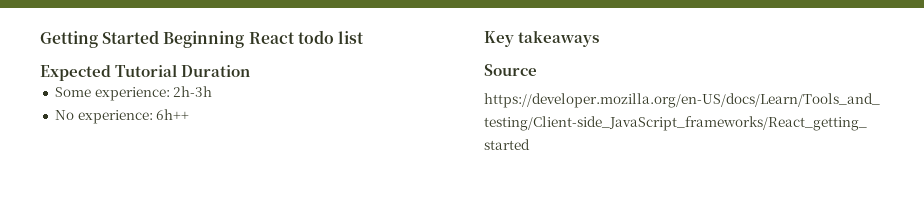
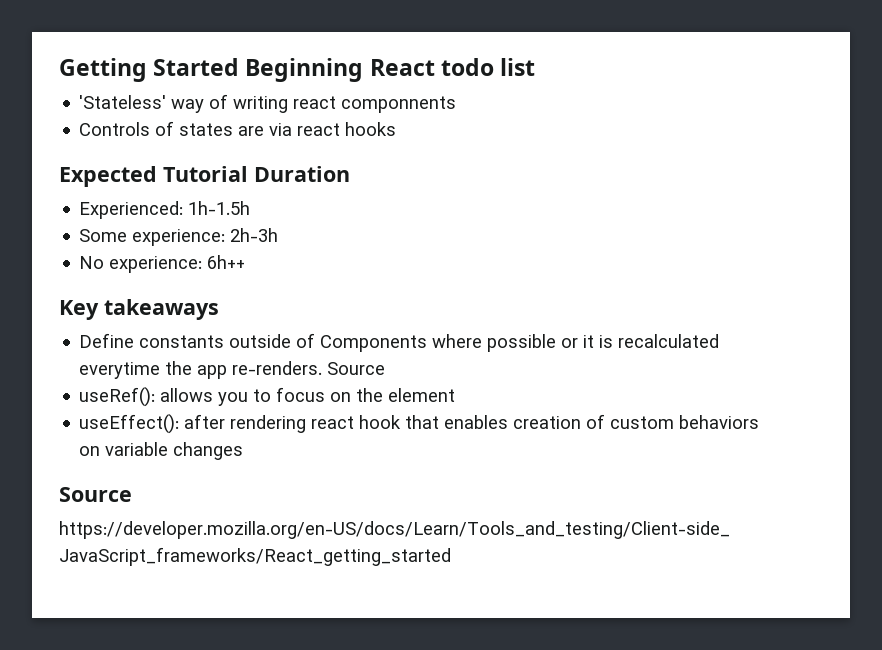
(364, 37) none -> [79,94,457,113] [79,121,397,136] // 'Stateless' way of writing react componnents // Controls of states are via react hooks
(251, 71) none -> [79,201,251,219] // Experienced: 1h-1.5h
(600, 38) none -> [79,333,720,352] [79,361,386,379] [79,387,456,407] [79,414,760,434] [79,442,244,460] // Define constants outside of Components where possible or it is recalculated everytime the app re-renders. Source // useRef(): allows you to focus on the element // useEffect(): after rendering react hook that enables creation of custom behaviors on variable changes

